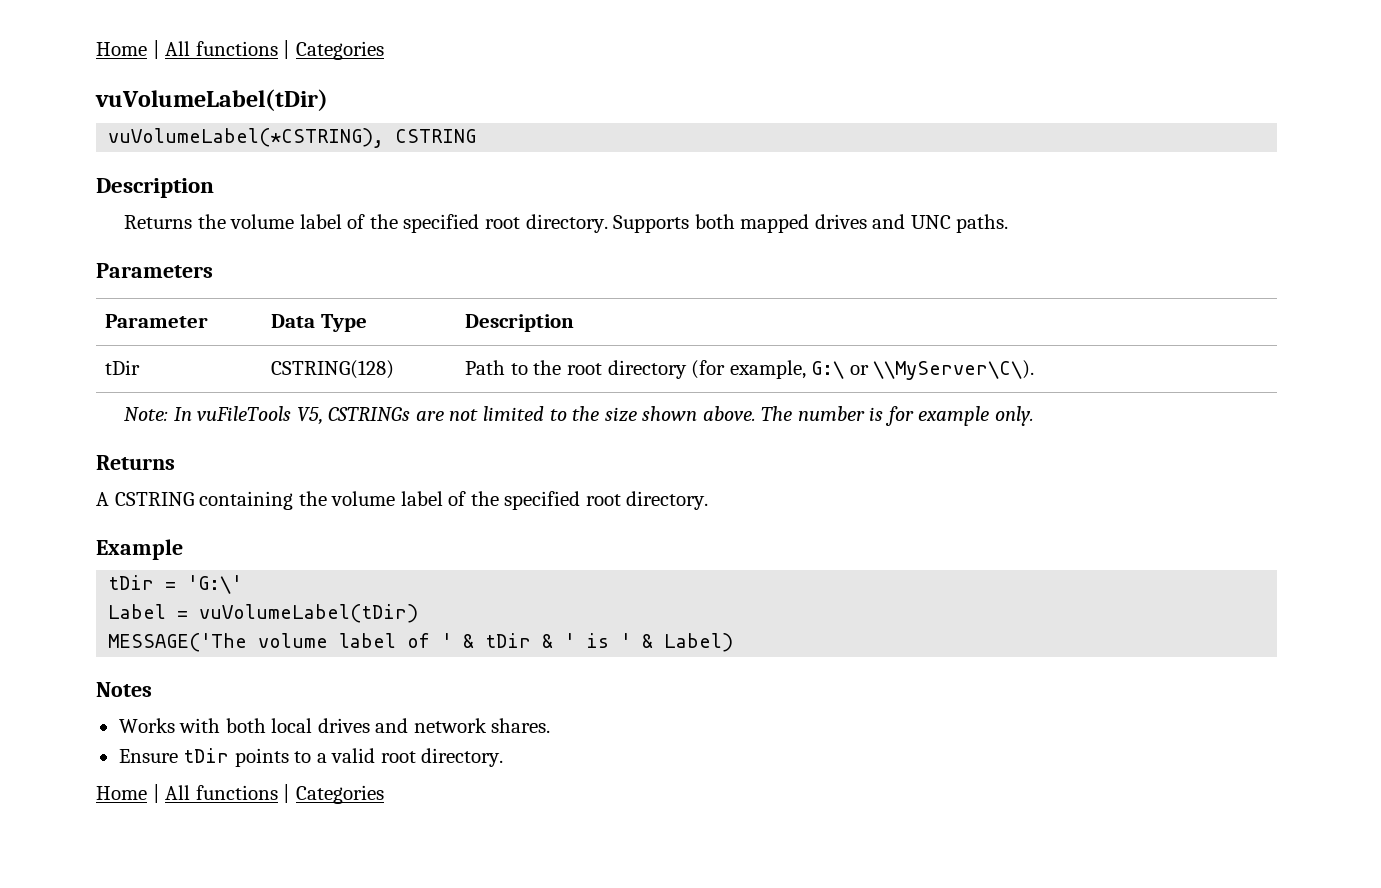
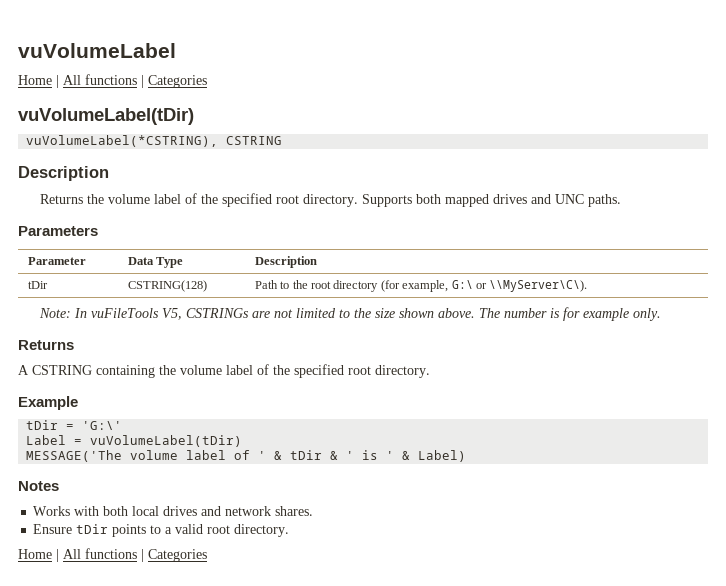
(96, 49) none -> [18,43,176,58] vuVolumeLabel //

